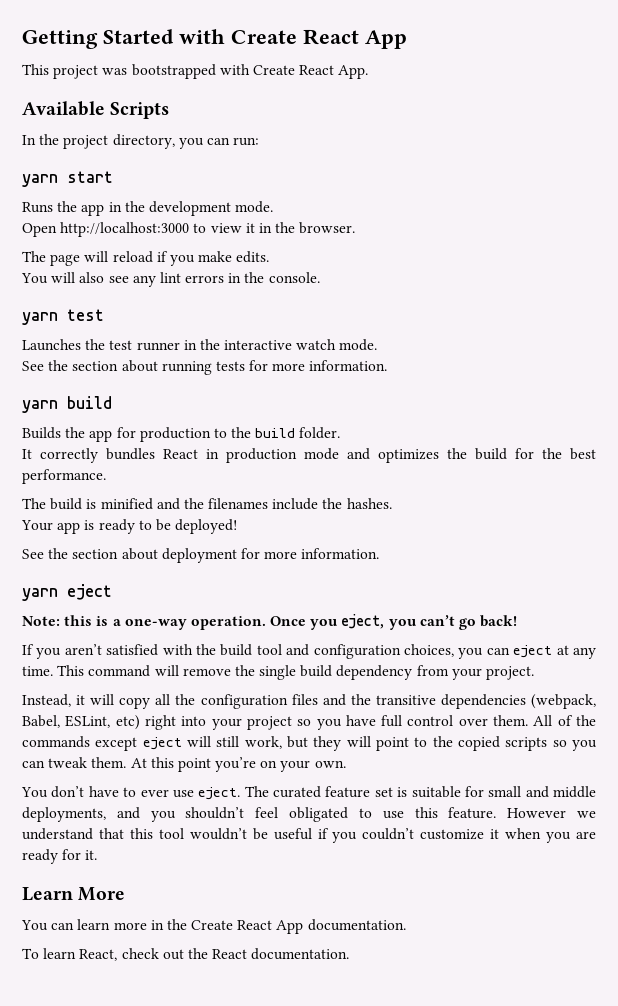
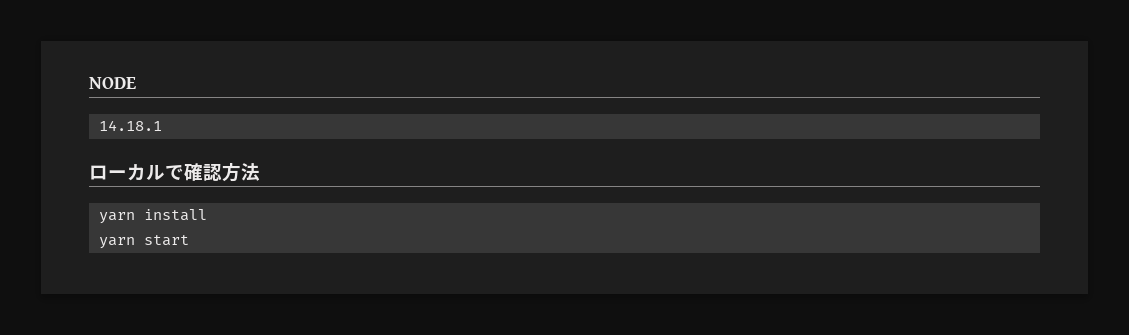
[22,29,407,49] [22,64,369,79] [22,101,170,119] [22,134,260,149] [22,171,113,187] [22,201,274,216] [22,222,356,237] [22,251,270,266] [21,272,320,287] [22,309,104,325] [22,339,378,351] [22,360,388,375] [22,396,112,413] [22,427,341,442] [22,448,596,463] [22,469,106,484] [22,498,392,510] [21,519,238,534] [22,548,380,563] [22,584,112,601] [22,614,518,630] [22,644,596,659] [22,665,535,680] [22,694,596,709] [22,715,596,730] [22,736,597,751] [22,757,346,772] [21,786,596,800] [22,807,596,822] [22,828,597,843] [22,849,98,864] [22,887,126,901] [21,919,406,934] [22,948,350,961] Getting Started with Create React App // This project was bootstrapped with Create React App. // Available Scripts // In the project directory, you can run: // yarn start // Runs the app in the development mode. // Open http://localhost:3000 to view it in the browser. // The page will reload if you make edits. // You will also see any lint errors in the console. // yarn test // Launches the test runner in the interactive watch mode. // See the section about running tests for more information. // yarn build // Builds the app for production to the build folder. // It correctly bundles React in production mode and optimizes the build for the best performance. // The build is minified and the filenames include the hashes. // Your app is ready to be deployed! // See the section about deployment for more information. // yarn eject // Note: this is a one-way operation. Once you eject, you can’t go back! // If you aren’t satisfied with the build tool and configuration choices, you can eject at any time. This command will remove the single build dependency from your project. // Instead, it will copy all the configuration files and the transitive dependencies (webpack, Babel, ESLint, etc) right into your project so you have full control over them. All of the commands except eject will still work, but they will point to the copied scripts so you can tweak them. At this point you’re on your own. // You don’t have to ever use eject. The curated feature set is suitable for small and middle deployments, and you shouldn’t feel obligated to use this feature. However we understand that this tool wouldn’t be useful if you couldn’t customize it when you are ready for it. // Learn More // You can learn more in the Create React App documentation. // To learn React, check out the React documentation. -> [89,77,136,89] [99,120,163,131] [89,162,260,182] [99,209,208,224] [99,235,190,249] NODE // 14.18.1 // ローカルで確認方法 // yarn install // yarn start

